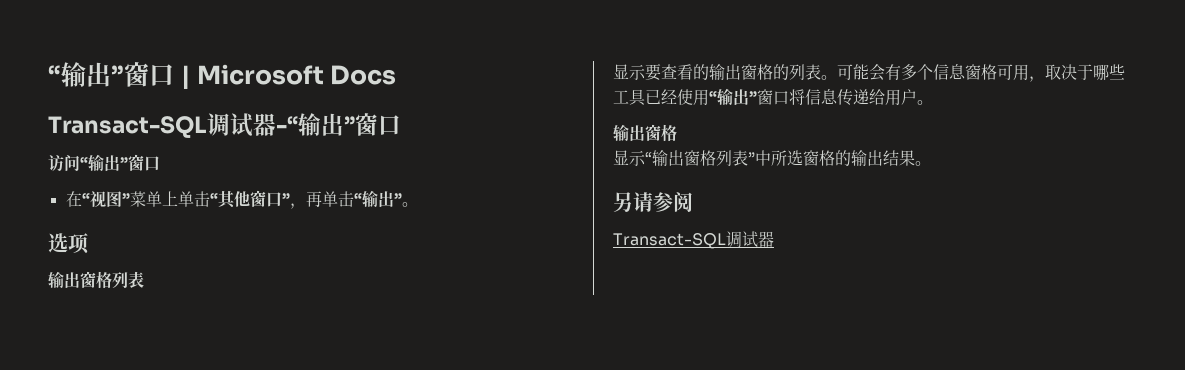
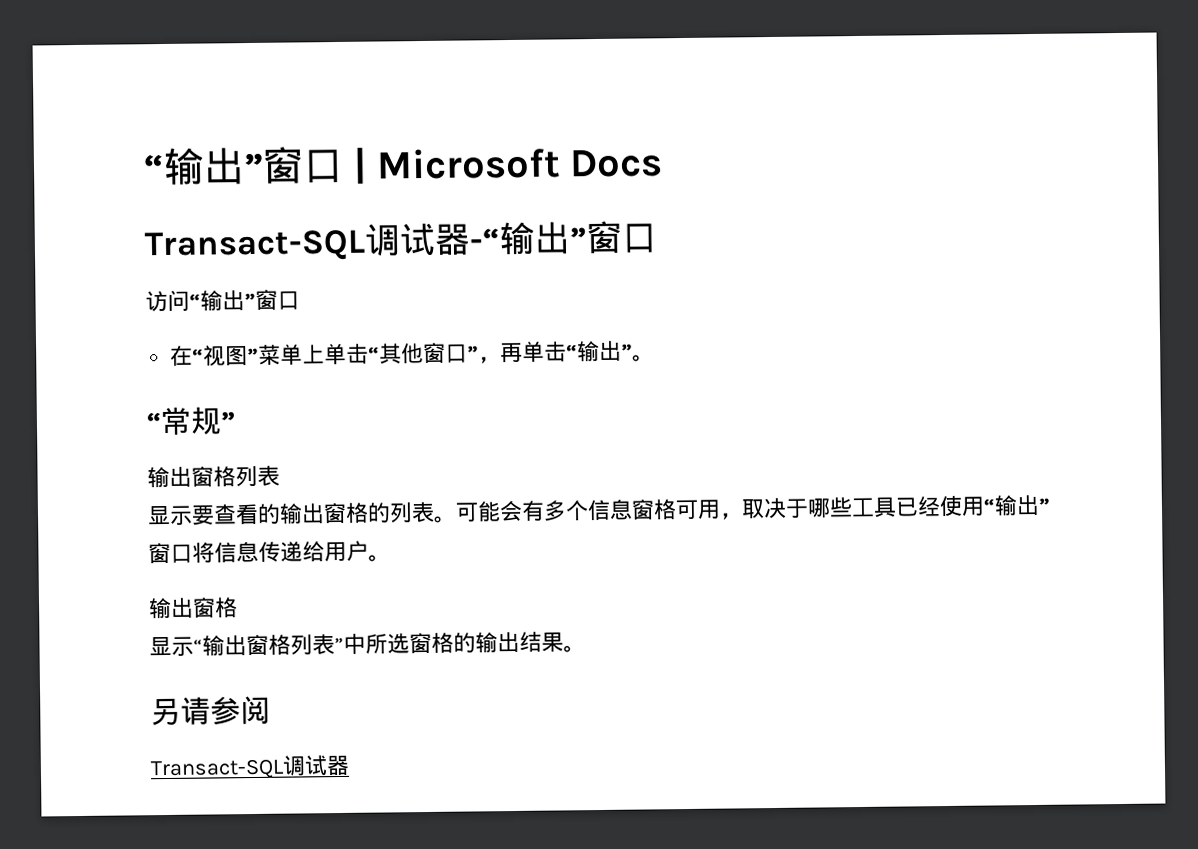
[48,233,89,254] 选项 -> [146,406,236,436] “常规”

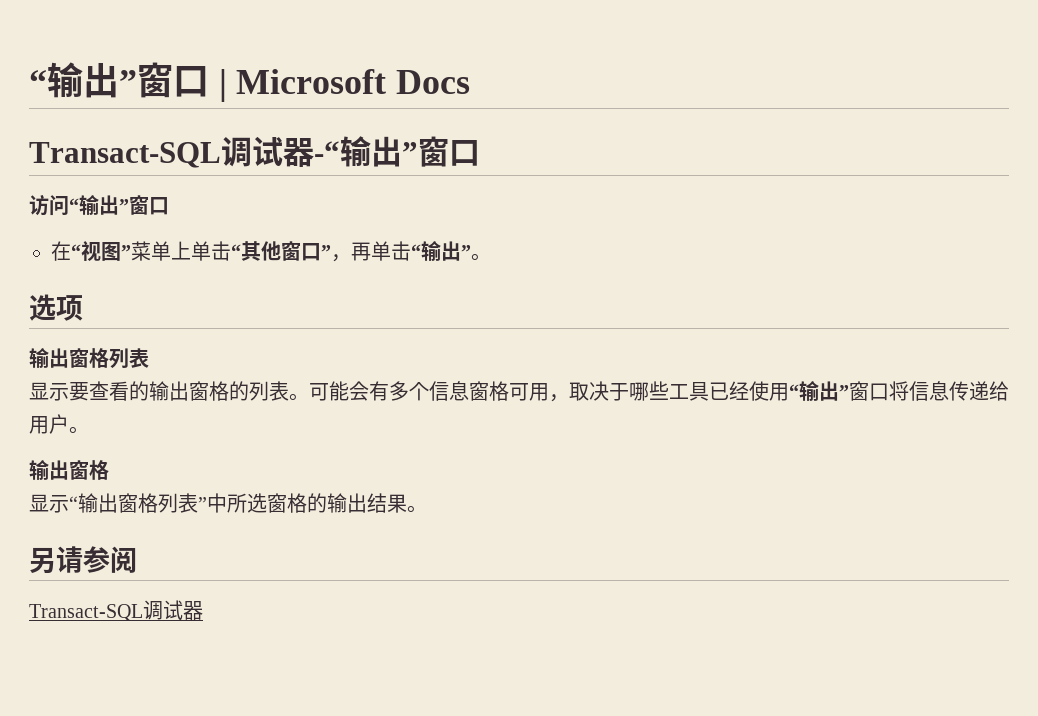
[146,406,236,436] “常规” -> [29,294,83,321] 选项

